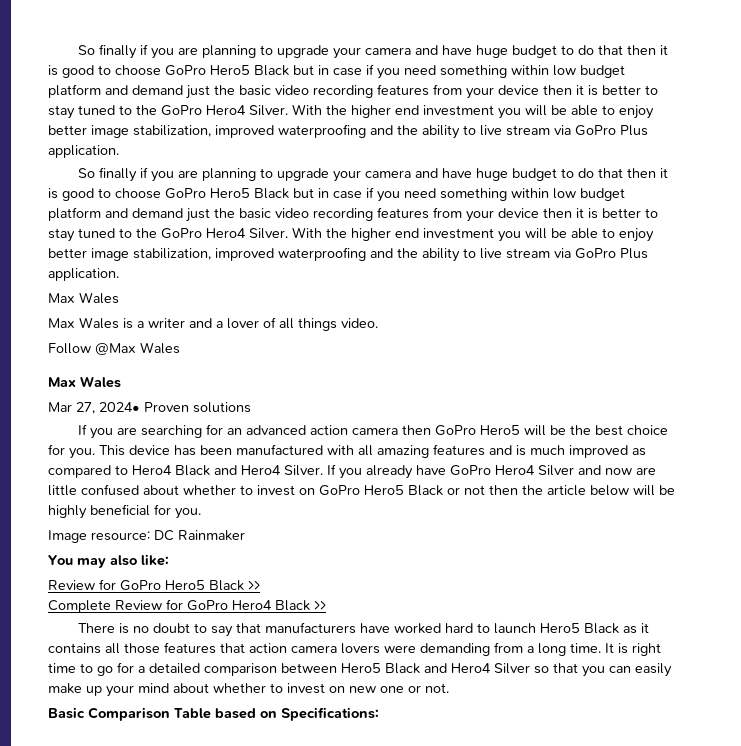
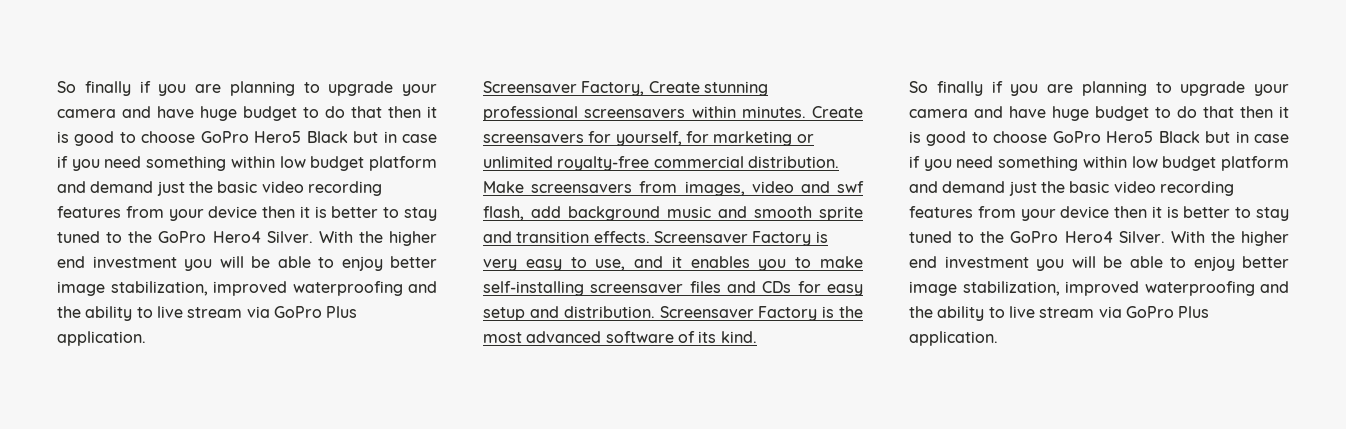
(119, 151) none -> [483,81,768,96] [483,106,863,121] [483,131,814,146] [483,156,839,171] [483,181,865,196] [483,206,863,221] [483,231,828,246] [483,256,863,271] [483,281,863,296] [483,306,863,321] [483,331,757,343] // Screensaver Factory, Create stunning professional screensavers within minutes. Create screensavers for yourself, for marketing or unlimited royalty-free commercial distribution. Make screensavers from images, video and swf flash, add background music and smooth sprite and transition effects. Screensaver Factory is very easy to use, and it enables you to make self-installing screensaver files and CDs for easy setup and distribution. Screensaver Factory is the most advanced software of its kind.
[48,292,119,304] [48,317,378,331] [48,342,180,355] [48,376,121,388] [48,402,251,414] [77,424,668,439] [48,444,646,459] [48,464,656,479] [48,484,675,496] [48,504,201,519] [48,530,245,543] [48,554,169,568] [48,579,260,591] [48,599,326,613] [77,622,649,637] [48,642,661,656] [48,662,672,677] [48,683,449,697] [48,707,379,721] // Max Wales // Max Wales is a writer and a lover of all things video. // Follow @Max Wales // Max Wales // Mar 27, 2024• Proven solutions // If you are searching for an advanced action camera then GoPro Hero5 will be the best choice for you. This device has been manufactured with all amazing features and is much improved as compared to Hero4 Black and Hero4 Silver. If you already have GoPro Hero4 Silver and now are little confused about whether to invest on GoPro Hero5 Black or not then the article below will be highly beneficial for you. // Image resource: DC Rainmaker // You may also like: // Review for GoPro Hero5 Black >> // Complete Review for GoPro Hero4 Black >> // There is no doubt to say that manufacturers have worked hard to launch Hero5 Black as it contains all those features that action camera lovers were demanding from a long time. It is right time to go for a detailed comparison between Hero5 Black and Hero4 Silver so that you can easily make up your mind about whether to invest on new one or not. // Basic Comparison Table based on Specifications: -> (998, 338) none

